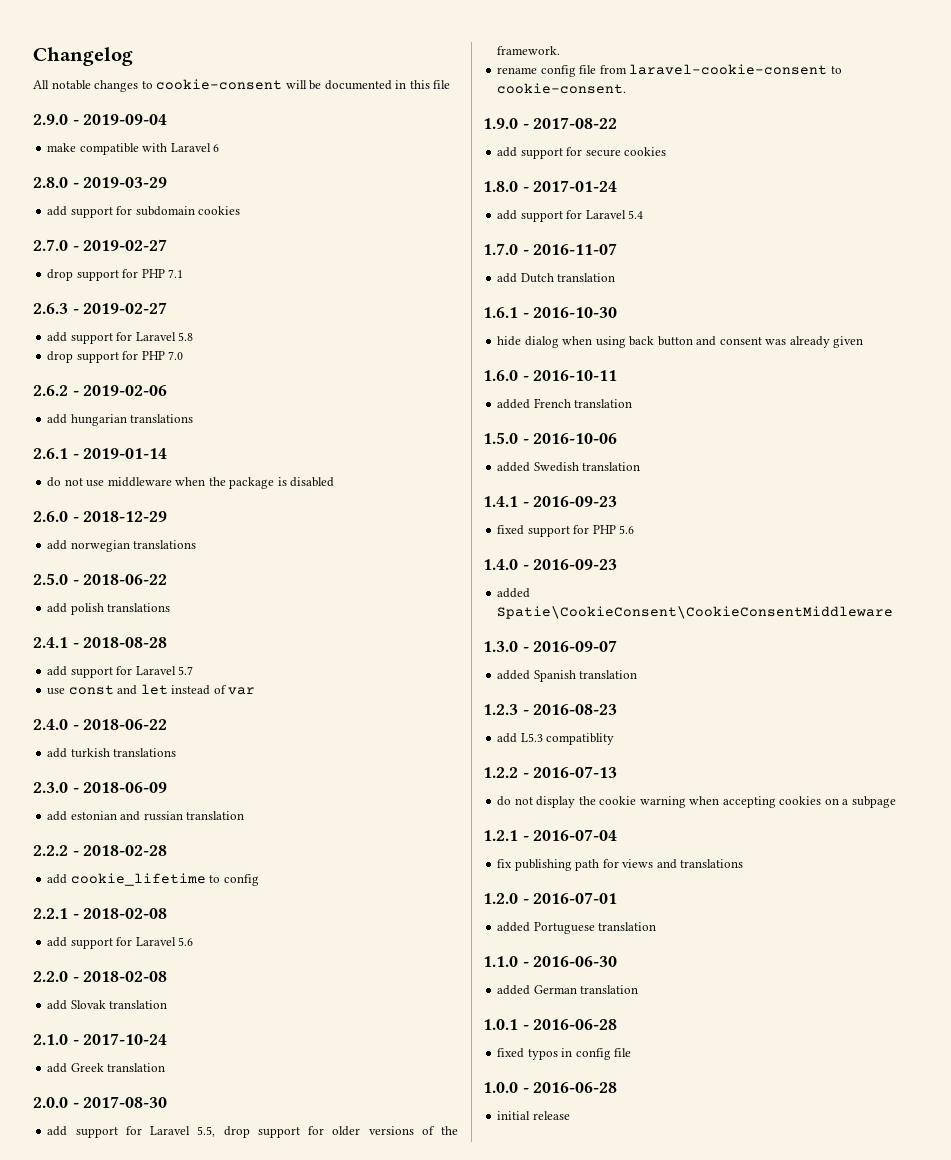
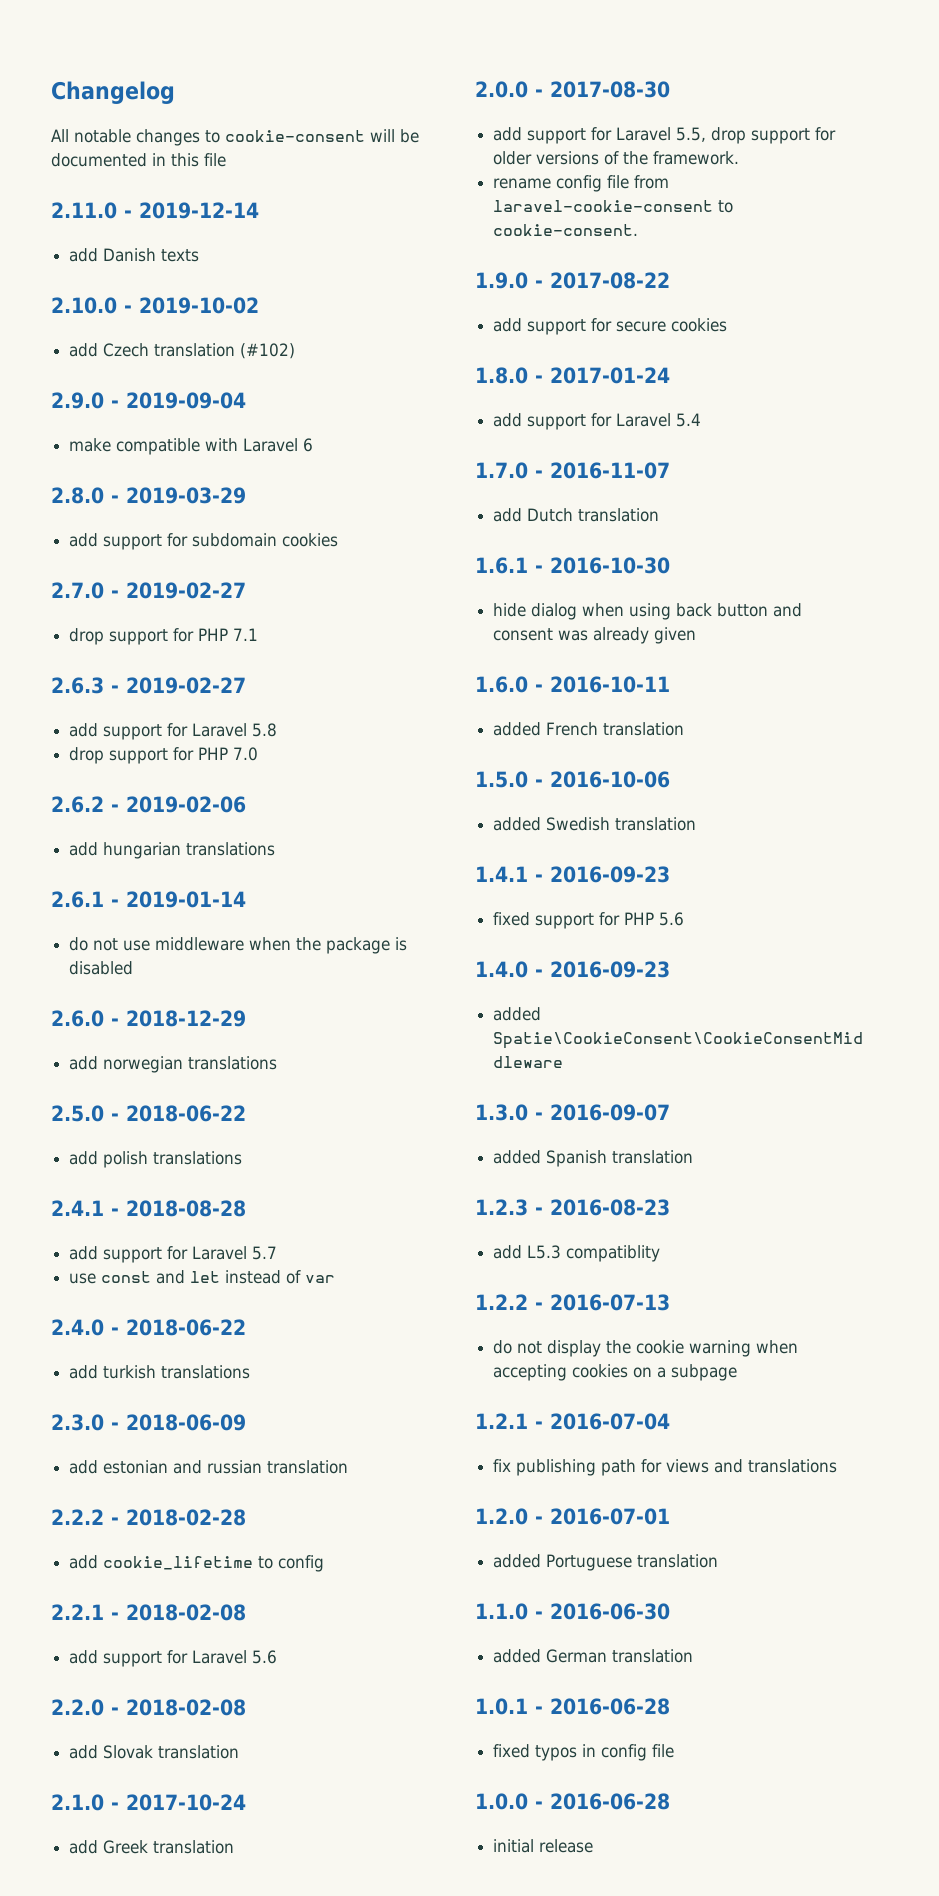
(451, 84) none -> [51,202,259,219] [69,248,200,262] [51,297,259,314] [69,343,296,359] // 2.11.0 - 2019-12-14 // add Danish texts // 2.10.0 - 2019-10-02 // add Czech translation (#102)

